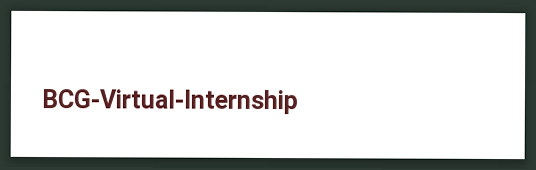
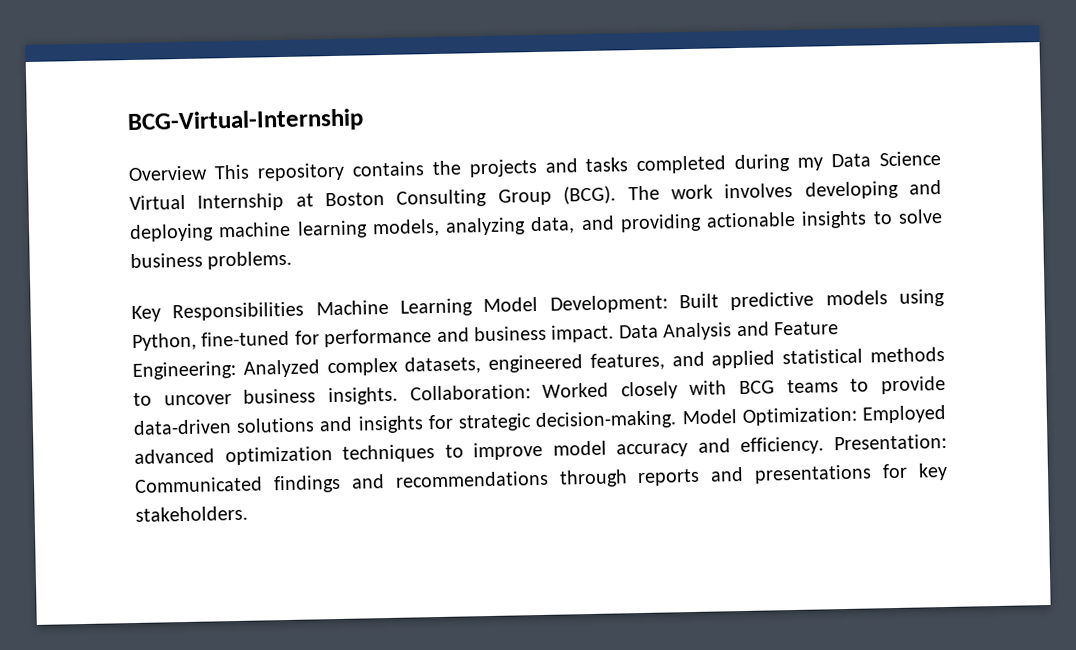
(298, 102) none -> [128,151,941,182] [129,180,943,212] [129,209,943,243] [130,250,293,270] [131,288,945,323] [132,321,839,352] [132,346,946,380] [133,375,946,406] [133,404,946,435] [134,433,947,466] [134,462,949,494] [135,505,248,522] // Overview This repository contains the projects and tasks completed during my Data Science Virtual Internship at Boston Consulting Group (BCG). The work involves developing and deploying machine learning models, analyzing data, and providing actionable insights to solve business problems. // Key Responsibilities Machine Learning Model Development: Built predictive models using Python, fine-tuned for performance and business impact. Data Analysis and Feature Engineering: Analyzed complex datasets, engineered features, and applied statistical methods to uncover business insights. Collaboration: Worked closely with BCG teams to provide data-driven solutions and insights for strategic decision-making. Model Optimization: Employed advanced optimization techniques to improve model accuracy and efficiency. Presentation: Communicated findings and recommendations through reports and presentations for key stakeholders.

